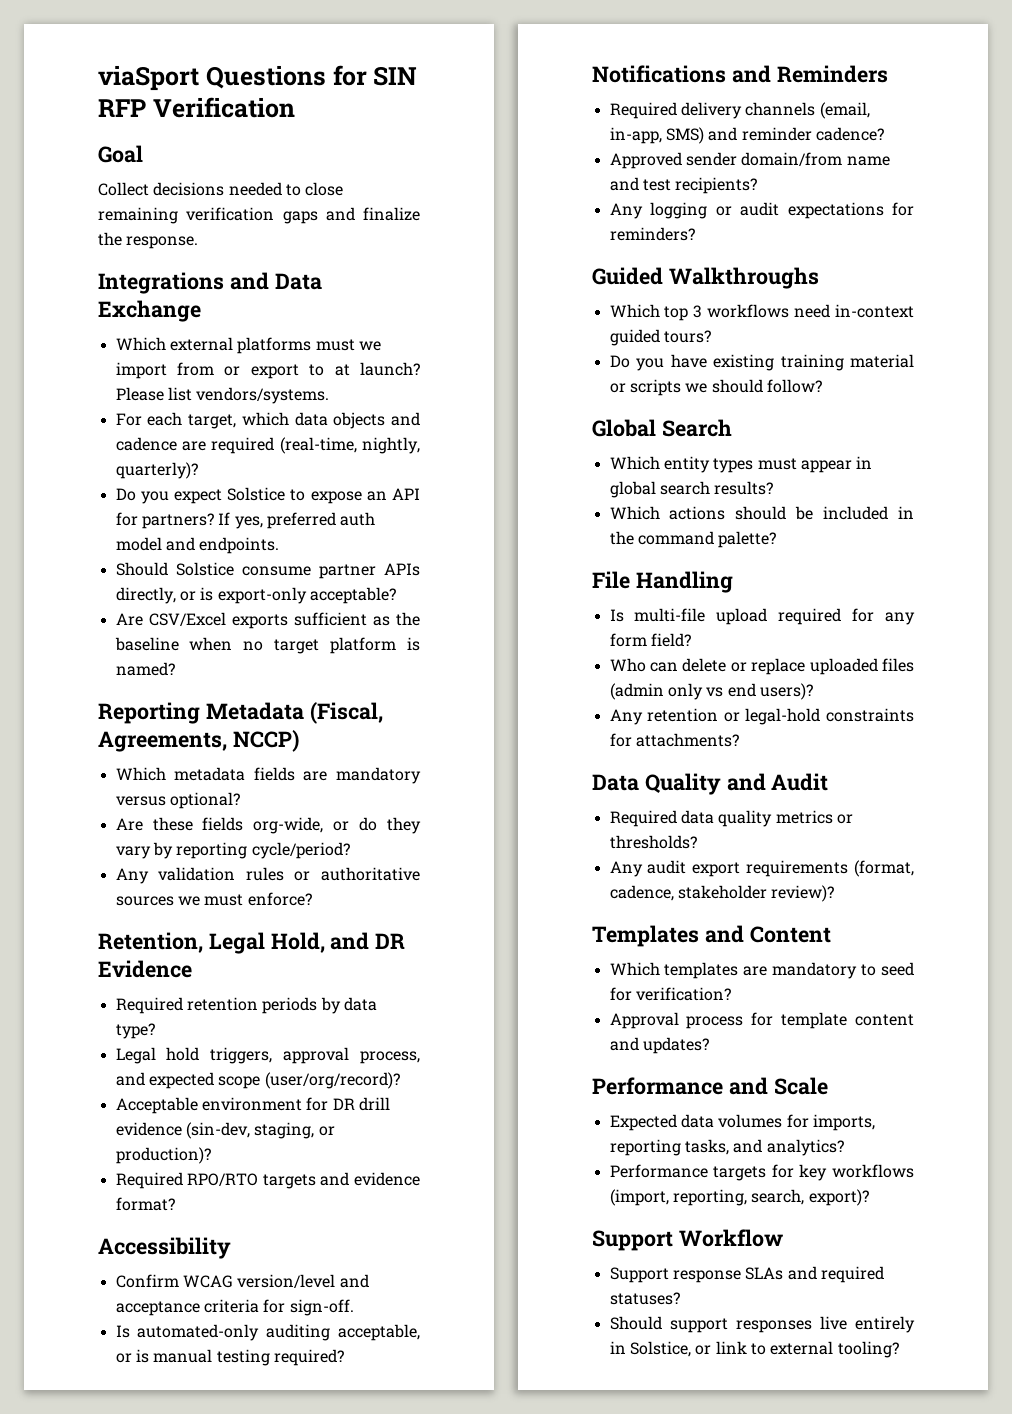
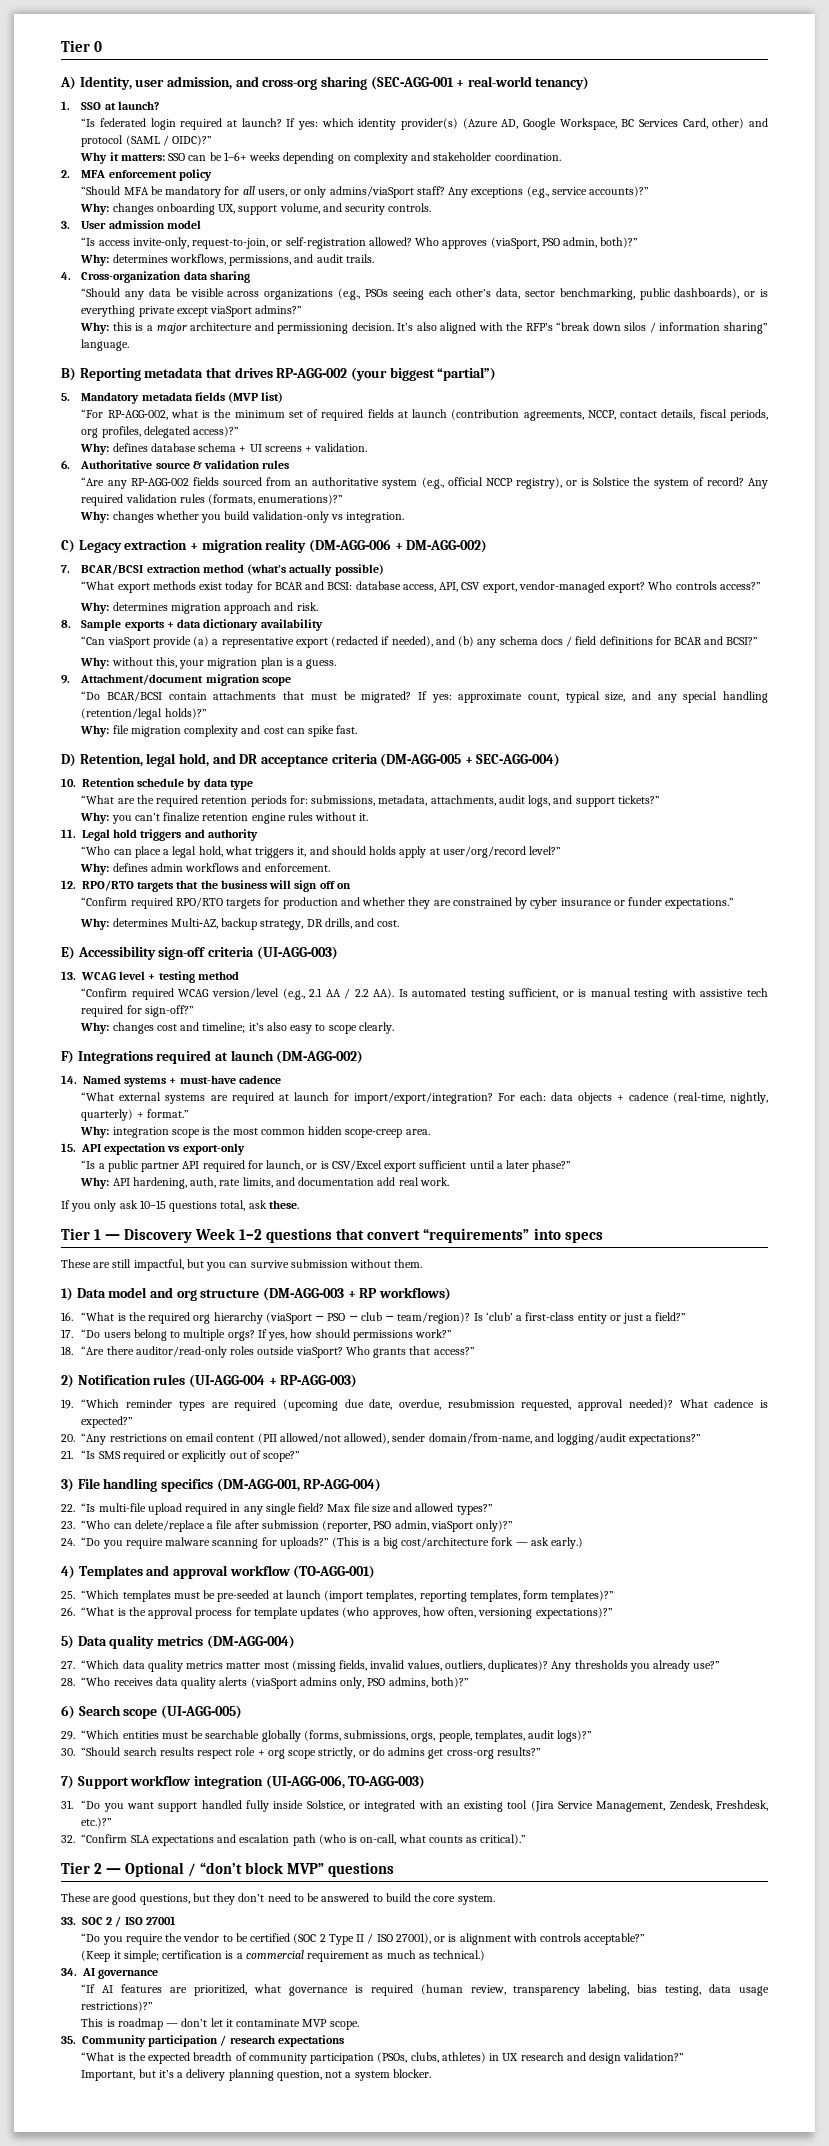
[98,65,418,91] [98,97,295,118] [98,145,143,163] [98,182,344,196] [98,207,420,224] [98,232,199,249] [98,272,322,294] [98,300,201,322] [115,337,381,354] [115,362,420,379] [115,387,330,404] [115,412,420,429] [115,437,420,454] [115,462,198,479] [115,487,420,504] [115,512,376,529] [115,537,280,554] [115,562,420,579] [115,587,396,604] [115,612,420,629] [114,637,420,654] [115,662,175,676] [98,702,383,724] [98,730,299,752] [115,767,421,784] [115,792,240,809] [115,817,421,834] [115,842,350,859] [115,867,420,884] [115,892,312,906] [98,932,406,954] [98,960,192,978] [115,997,377,1014] [115,1023,155,1039] [115,1047,420,1064] [115,1072,400,1089] [115,1097,390,1114] [115,1122,335,1139] [115,1147,211,1164] [115,1172,420,1189] [115,1197,175,1211] [98,1237,231,1259] [115,1274,369,1288] [115,1299,354,1316] [115,1324,420,1341] [115,1349,344,1366] [592,65,888,83] [609,102,870,119] [609,127,884,144] [609,152,890,169] [609,177,758,194] [609,202,914,219] [609,227,695,241] [592,267,819,289] [609,304,914,321] [609,329,711,346] [609,354,914,371] [609,379,822,396] [592,419,732,437] [609,456,873,473] [609,481,774,498] [609,506,914,520] [609,531,777,548] [592,571,733,593] [609,608,915,625] [609,633,691,647] [609,658,914,675] [609,683,813,700] [609,708,914,725] [609,733,739,747] [592,773,829,795] [609,810,853,827] [609,835,697,849] [609,860,914,877] [609,885,835,902] [592,925,831,947] [609,962,914,979] [609,987,731,1001] [609,1012,914,1029] [609,1037,709,1054] [592,1077,828,1095] [609,1114,875,1131] [609,1139,844,1156] [609,1164,914,1181] [609,1189,869,1206] [592,1229,783,1251] [609,1266,884,1283] [609,1292,680,1305] [609,1316,915,1333] [609,1341,899,1358] viaSport Questions for SIN RFP Verification // Goal // Collect decisions needed to close remaining verification gaps and finalize the response. // Integrations and Data Exchange // Which external platforms must we import from or export to at launch? Please list vendors/systems. // For each target, which data objects and cadence are required (real-time, nightly, quarterly)? // Do you expect Solstice to expose an API for partners? If yes, preferred auth model and endpoints. // Should Solstice consume partner APIs directly, or is export-only acceptable? // Are CSV/Excel exports sufficient as the baseline when no target platform is named? // Reporting Metadata (Fiscal, Agreements, NCCP) // Which metadata fields are mandatory versus optional? // Are these fields org-wide, or do they vary by reporting cycle/period? // Any validation rules or authoritative sources we must enforce? // Retention, Legal Hold, and DR Evidence // Required retention periods by data type? // Legal hold triggers, approval process, and expected scope (user/org/record)? // Acceptable environment for DR drill evidence (sin-dev, staging, or production)? // Required RPO/RTO targets and evidence format? // Accessibility // Confirm WCAG version/level and acceptance criteria for sign-off. // Is automated-only auditing acceptable, or is manual testing required? // Notifications and Reminders // Required delivery channels (email, in-app, SMS) and reminder cadence? // Approved sender domain/from name and test recipients? // Any logging or audit expectations for reminders? // Guided Walkthroughs // Which top 3 workflows need in-context guided tours? // Do you have existing training material or scripts we should follow? // Global Search // Which entity types must appear in global search results? // Which actions should be included in the command palette? // File Handling // Is multi-file upload required for any form field? // Who can delete or replace uploaded files (admin only vs end users)? // Any retention or legal-hold constraints for attachments? // Data Quality and Audit // Required data quality metrics or thresholds? // Any audit export requirements (format, cadence, stakeholder review)? // Templates and Content // Which templates are mandatory to seed for verification? // Approval process for template content and updates? // Performance and Scale // Expected data volumes for imports, reporting tasks, and analytics? // Performance targets for key workflows (import, reporting, search, export)? // Support Workflow // Support response SLAs and required statuses? // Should support responses live entirely in Solstice, or link to external tooling? -> [61,40,103,52] [60,76,590,90] [61,101,159,110] [81,118,768,130] [81,135,213,147] [80,152,561,164] [61,169,212,181] [81,186,650,198] [80,203,432,215] [61,220,201,229] [81,237,639,249] [80,254,374,266] [61,271,250,283] [81,288,768,300] [81,305,303,317] [80,322,769,334] [81,339,130,351] [61,367,497,381] [61,392,284,404] [81,409,769,421] [81,426,240,438] [80,443,368,455] [61,460,290,469] [81,477,769,489] [81,494,344,506] [80,511,405,523] [61,539,488,553] [61,564,384,576] [81,581,761,593] [80,602,318,614] [61,619,323,631] [81,636,759,648] [80,657,337,669] [61,674,291,686] [81,691,768,703] [81,708,207,720] [80,725,358,737] [61,753,561,767] [61,778,253,790] [81,795,660,807] [80,812,369,824] [61,829,258,841] [81,846,562,858] [80,863,330,875] [61,880,351,892] [81,897,735,909] [80,918,400,930] [61,946,338,960] [61,971,239,983] [81,988,769,1000] [81,1005,194,1017] [80,1022,394,1034] [61,1050,364,1064] [61,1075,281,1087] [81,1092,768,1104] [81,1109,189,1121] [80,1126,430,1138] [61,1143,245,1155] [81,1160,572,1172] [80,1177,449,1189] [61,1200,299,1212] [61,1228,603,1243] [61,1259,423,1271] [61,1287,451,1301] [61,1312,687,1324] [61,1329,453,1341] [61,1346,475,1358] [61,1374,358,1388] [61,1399,768,1411] [81,1416,134,1428] [61,1433,702,1445] [61,1450,301,1462] [61,1478,382,1492] [61,1503,493,1515] [61,1520,514,1532] [61,1537,584,1549] [61,1565,376,1579] [61,1590,615,1602] [61,1607,613,1619] [61,1635,295,1649] [61,1660,721,1672] [61,1677,469,1689] [61,1705,242,1719] [61,1730,593,1742] [61,1747,541,1759] [61,1775,426,1789] [61,1800,768,1812] [81,1817,113,1828] [61,1834,527,1846] [61,1862,395,1877] [61,1893,495,1905] [61,1916,176,1927] [81,1933,646,1945] [81,1950,486,1962] [61,1968,159,1979] [81,1984,769,1996] [81,2001,154,2012] [81,2018,359,2030] [61,2035,344,2047] [81,2052,685,2064] [81,2069,431,2081] Tier 0 // A) Identity, user admission, and cross-org sharing (SEC‑AGG‑001 + real-world tenancy) // 1. SSO at launch? // “Is federated login required at launch? If yes: which identity provider(s) (Azure AD, Google Workspace, BC Services Card, other) and protocol (SAML / OIDC)?” // Why it matters: SSO can be 1–6+ weeks depending on complexity and stakeholder coordination. // 2. MFA enforcement policy // “Should MFA be mandatory for all users, or only admins/viaSport staff? Any exceptions (e.g., service accounts)?” // Why: changes onboarding UX, support volume, and security controls. // 3. User admission model // “Is access invite-only, request-to-join, or self-registration allowed? Who approves (viaSport, PSO admin, both)?” // Why: determines workflows, permissions, and audit trails. // 4. Cross-organization data sharing // “Should any data be visible across organizations (e.g., PSOs seeing each other’s data, sector benchmarking, public dashboards), or is everything private except viaSport admins?” // Why: this is a major architecture and permissioning decision. It’s also aligned with the RFP’s “break down silos / information sharing” language. // B) Reporting metadata that drives RP‑AGG‑002 (your biggest “partial”) // 5. Mandatory metadata fields (MVP list) // “For RP‑AGG‑002, what is the minimum set of required fields at launch (contribution agreements, NCCP, contact details, fiscal periods, org profiles, delegated access)?” // Why: defines database schema + UI screens + validation. // 6. Authoritative source & validation rules // “Are any RP‑AGG‑002 fields sourced from an authoritative system (e.g., official NCCP registry), or is Solstice the system of record? Any required validation rules (formats, enumerations)?” // Why: changes whether you build validation-only vs integration. // C) Legacy extraction + migration reality (DM‑AGG‑006 + DM‑AGG‑002) // 7. BCAR/BCSI extraction method (what’s actually possible) // “What export methods exist today for BCAR and BCSI: database access, API, CSV export, vendor-managed export? Who controls access?” // Why: determines migration approach and risk. // 8. Sample exports + data dictionary availability // “Can viaSport provide (a) a representative export (redacted if needed), and (b) any schema docs / field definitions for BCAR and BCSI?” // Why: without this, your migration plan is a guess. // 9. Attachment/document migration scope // “Do BCAR/BCSI contain attachments that must be migrated? If yes: approximate count, typical size, and any special handling (retention/legal holds)?” // Why: file migration complexity and cost can spike fast. // D) Retention, legal hold, and DR acceptance criteria (DM‑AGG‑005 + SEC‑AGG‑004) // 10. Retention schedule by data type // “What are the required retention periods for: submissions, metadata, attachments, audit logs, and support tickets?” // Why: you can’t finalize retention engine rules without it. // 11. Legal hold triggers and authority // “Who can place a legal hold, what triggers it, and should holds apply at user/org/record level?” // Why: defines admin workflows and enforcement. // 12. RPO/RTO targets that the business will sign off on // “Confirm required RPO/RTO targets for production and whether they are constrained by cyber insurance or funder expectations.” // Why: determines Multi‑AZ, backup strategy, DR drills, and cost. // E) Accessibility sign-off criteria (UI‑AGG‑003) // 13. WCAG level + testing method // “Confirm required WCAG version/level (e.g., 2.1 AA / 2.2 AA). Is automated testing sufficient, or is manual testing with assistive tech required for sign-off?” // Why: changes cost and timeline; it’s also easy to scope clearly. // F) Integrations required at launch (DM‑AGG‑002) // 14. Named systems + must-have cadence // “What external systems are required at launch for import/export/integration? For each: data objects + cadence (real-time, nightly, quarterly) + format.” // Why: integration scope is the most common hidden scope-creep area. // 15. API expectation vs export-only // “Is a public partner API required for launch, or is CSV/Excel export sufficient until a later phase?” // Why: API hardening, auth, rate limits, and documentation add real work. // If you only ask 10–15 questions total, ask these. // Tier 1 — Discovery Week 1–2 questions that convert “requirements” into specs // These are still impactful, but you can survive submission without them. // 1) Data model and org structure (DM‑AGG‑003 + RP workflows) // 16. “What is the required org hierarchy (viaSport → PSO → club → team/region)? Is ‘club’ a first-class entity or just a field?” // 17. “Do users belong to multiple orgs? If yes, how should permissions work?” // 18. “Are there auditor/read-only roles outside viaSport? Who grants that access?” // 2) Notification rules (UI‑AGG‑004 + RP‑AGG‑003) // 19. “Which reminder types are required (upcoming due date, overdue, resubmission requested, approval needed)? What cadence is expected?” // 20. “Any restrictions on email content (PII allowed/not allowed), sender domain/from-name, and logging/audit expectations?” // 21. “Is SMS required or explicitly out of scope?” // 3) File handling specifics (DM‑AGG‑001, RP‑AGG‑004) // 22. “Is multi-file upload required in any single field? Max file size and allowed types?” // 23. “Who can delete/replace a file after submission (reporter, PSO admin, viaSport only)?” // 24. “Do you require malware scanning for uploads?” (This is a big cost/architecture fork — ask early.) // 4) Templates and approval workflow (TO‑AGG‑001) // 25. “Which templates must be pre-seeded at launch (import templates, reporting templates, form templates)?” // 26. “What is the approval process for template updates (who approves, how often, versioning expectations)?” // 5) Data quality metrics (DM‑AGG‑004) // 27. “Which data quality metrics matter most (missing fields, invalid values, outliers, duplicates)? Any thresholds you already use?” // 28. “Who receives data quality alerts (viaSport admins only, PSO admins, both)?” // 6) Search scope (UI‑AGG‑005) // 29. “Which entities must be searchable globally (forms, submissions, orgs, people, templates, audit logs)?” // 30. “Should search results respect role + org scope strictly, or do admins get cross-org results?” // 7) Support workflow integration (UI‑AGG‑006, TO‑AGG‑003) // 31. “Do you want support handled fully inside Solstice, or integrated with an existing tool (Jira Service Management, Zendesk, Freshdesk, etc.)?” // 32. “Confirm SLA expectations and escalation path (who is on-call, what counts as critical).” // Tier 2 — Optional / “don’t block MVP” questions // These are good questions, but they don’t need to be answered to build the core system. // 33. SOC 2 / ISO 27001 // “Do you require the vendor to be certified (SOC 2 Type II / ISO 27001), or is alignment with controls acceptable?” // (Keep it simple; certification is a commercial requirement as much as technical.) // 34. AI governance // “If AI features are prioritized, what governance is required (human review, transparency labeling, bias testing, data usage restrictions)?” // This is roadmap — don’t let it contaminate MVP scope. // 35. Community participation / research expectations // “What is the expected breadth of community participation (PSOs, clubs, athletes) in UX research and design validation?” // Important, but it’s a delivery planning question, not a system blocker.

